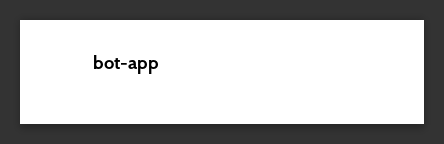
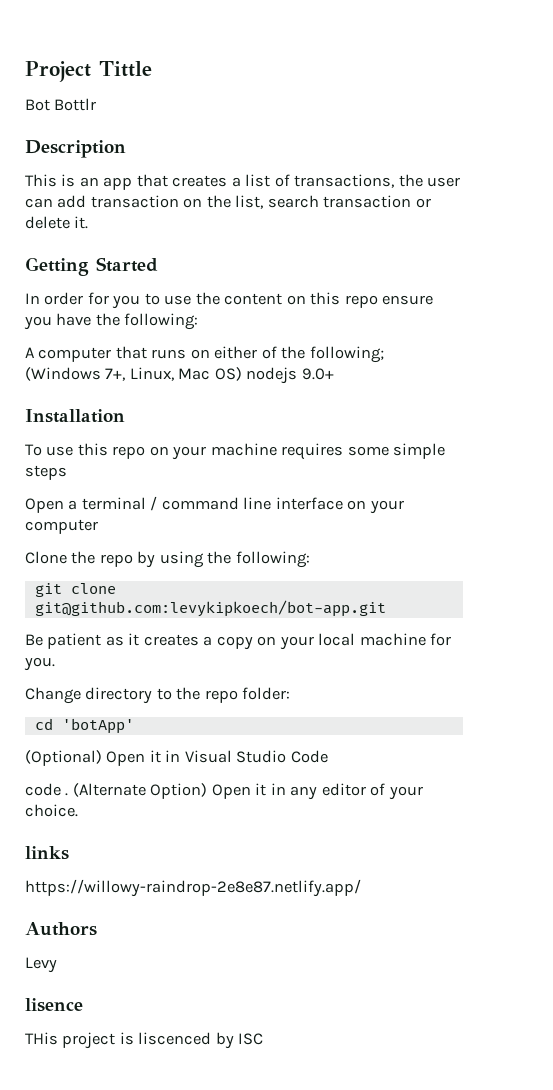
[93,55,159,74] bot-app -> [25,61,152,82] [25,98,97,111] [25,140,126,158] [25,174,461,190] [25,195,431,209] [25,216,89,229] [25,257,158,276] [25,292,434,309] [24,313,199,330] [25,346,384,363] [25,367,334,384] [25,409,125,423] [25,443,446,460] [25,465,67,480] [25,496,404,514] [25,519,98,534] [25,551,310,568] [34,583,116,597] [34,600,386,617] [25,633,452,650] [24,657,55,671] [25,687,291,704] [34,718,134,734] [25,750,328,766] [25,783,423,800] [25,804,78,817] [25,846,69,860] [25,879,361,897] [25,922,97,936] [25,957,57,973] [25,998,83,1012] [25,1032,264,1049] Project Tittle // Bot Bottlr // Description // This is an app that creates a list of transactions, the user can add transaction on the list, search transaction or delete it. // Getting Started // In order for you to use the content on this repo ensure you have the following: // A computer that runs on either of the following; (Windows 7+, Linux, Mac OS) nodejs 9.0+ // Installation // To use this repo on your machine requires some simple steps // Open a terminal / command line interface on your computer // Clone the repo by using the following: // git clone git@github.com:levykipkoech/bot-app.git // Be patient as it creates a copy on your local machine for you. // Change directory to the repo folder: // cd 'botApp' // (Optional) Open it in Visual Studio Code // code . (Alternate Option) Open it in any editor of your choice. // links // https://willowy-raindrop-2e8e87.netlify.app/ // Authors // Levy // lisence // THis project is liscenced by ISC

